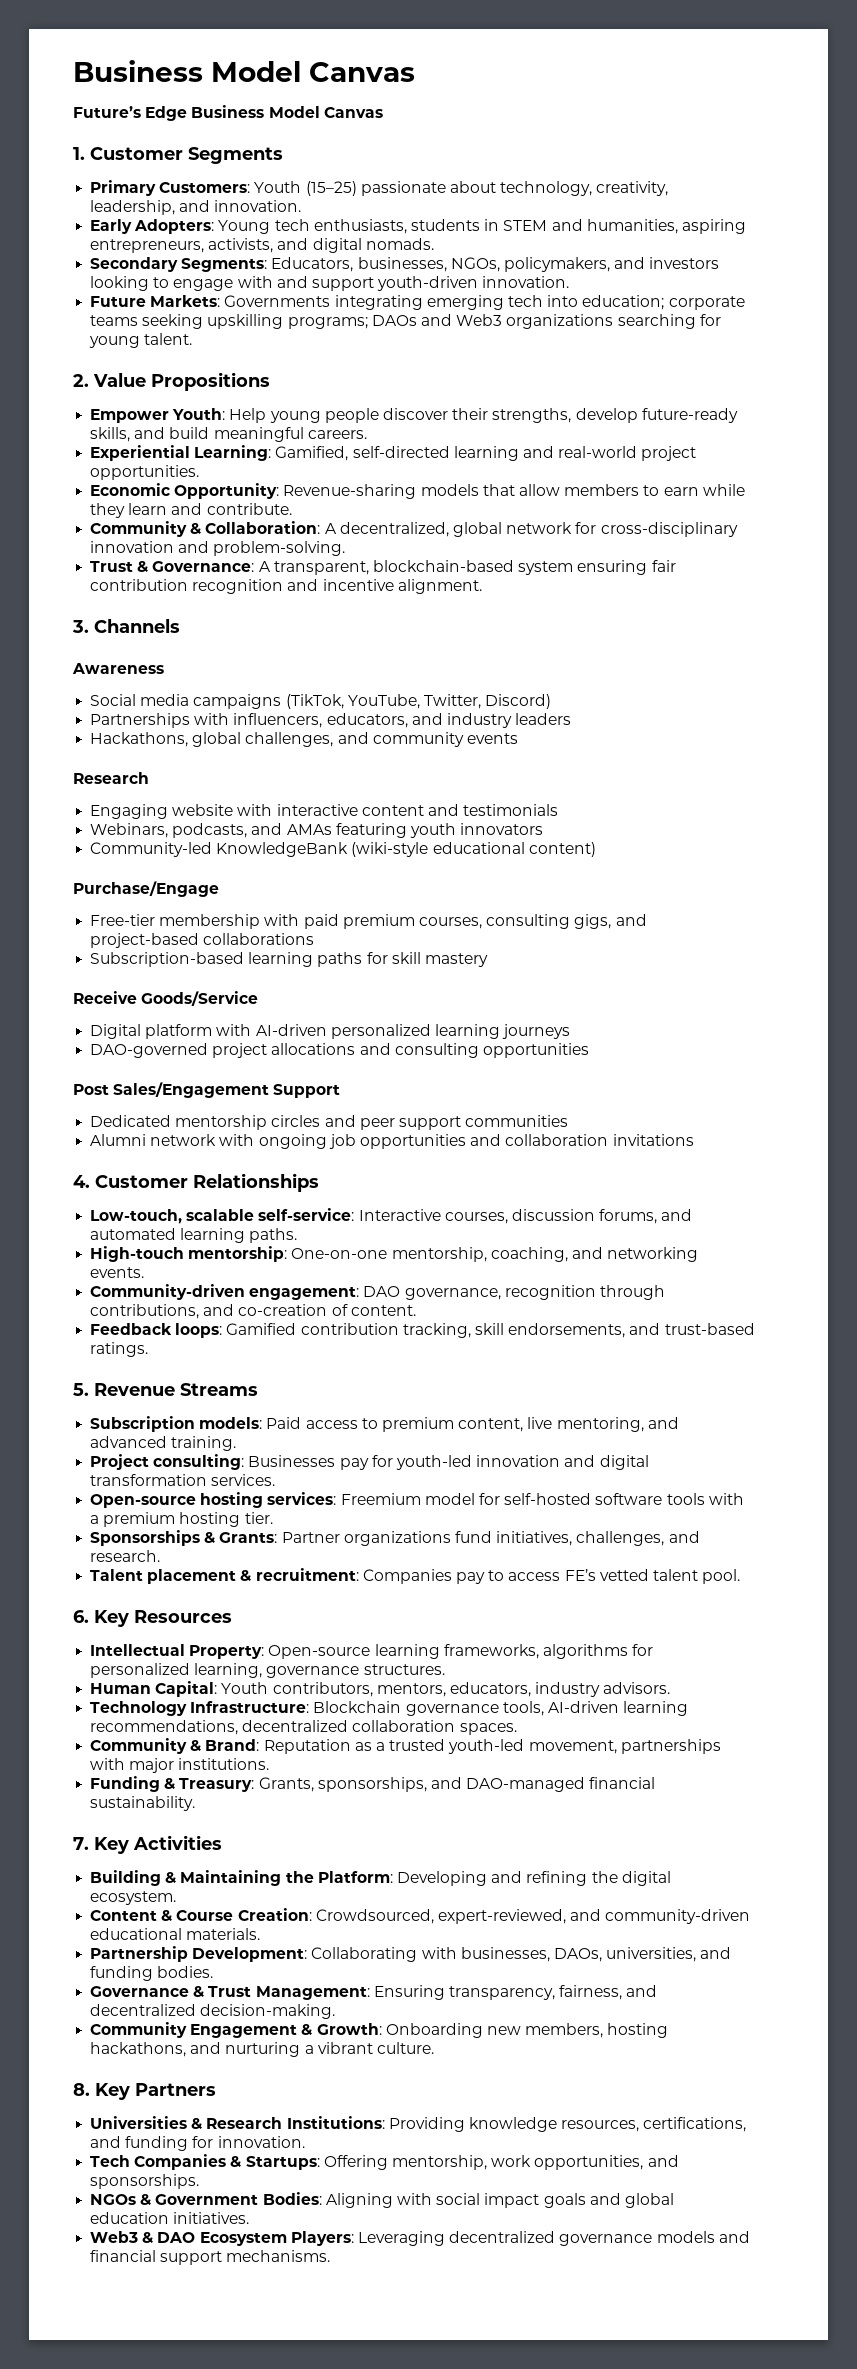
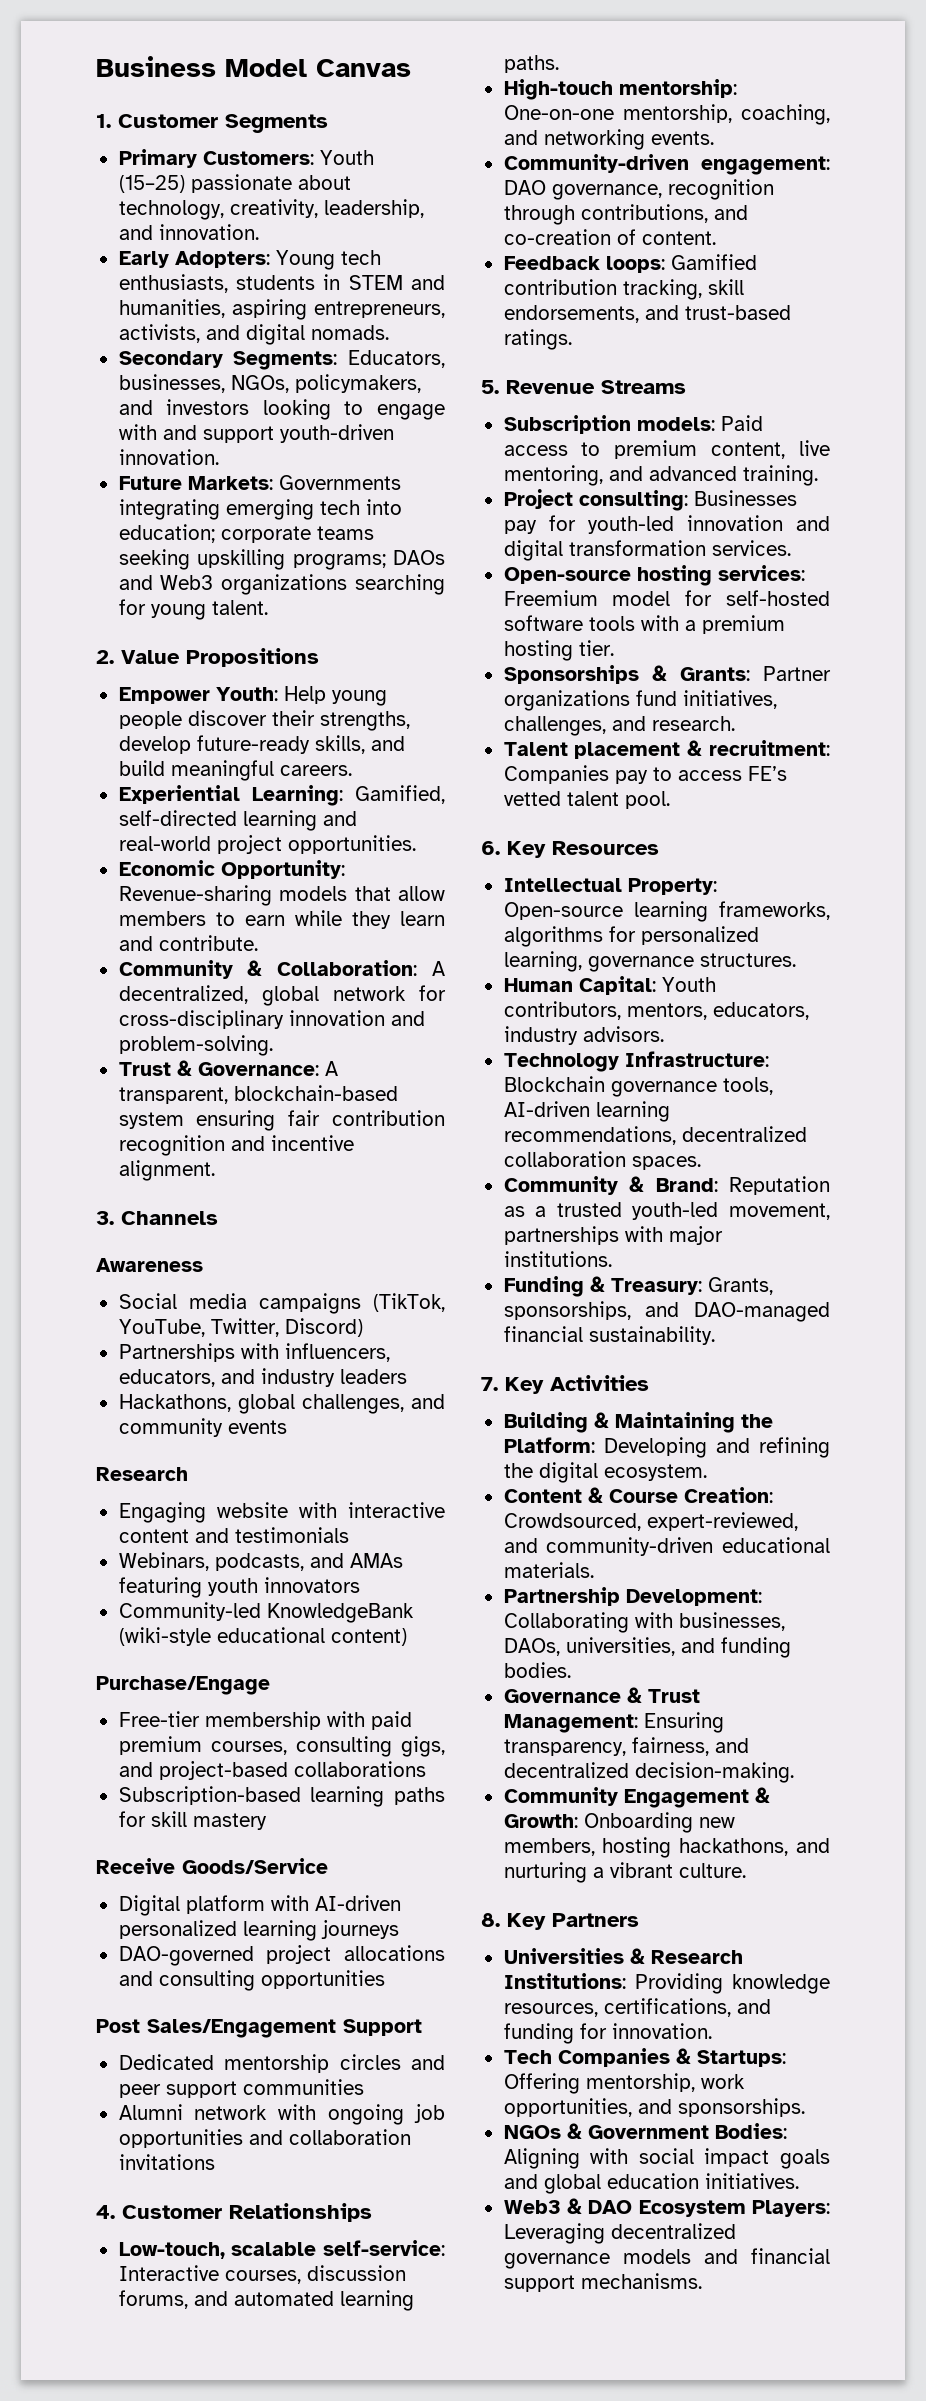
[73,60,415,82] [73,105,383,121] Business Model Canvas // Future’s Edge Business Model Canvas -> [96,56,411,77] Business Model Canvas

